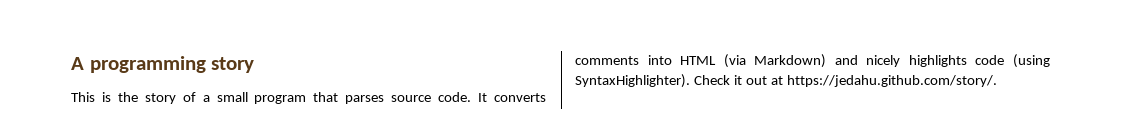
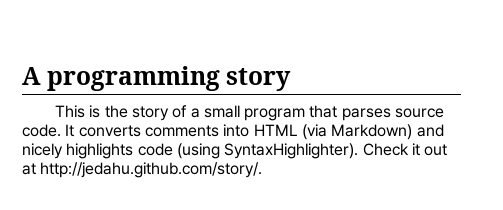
[786,75,997,87] https://jedahu.github.com/story/. -> [40,162,263,178] http://jedahu.github.com/story/.

